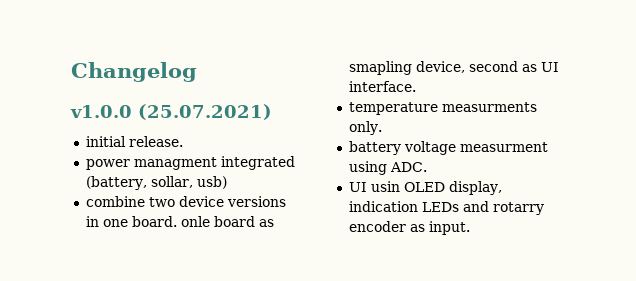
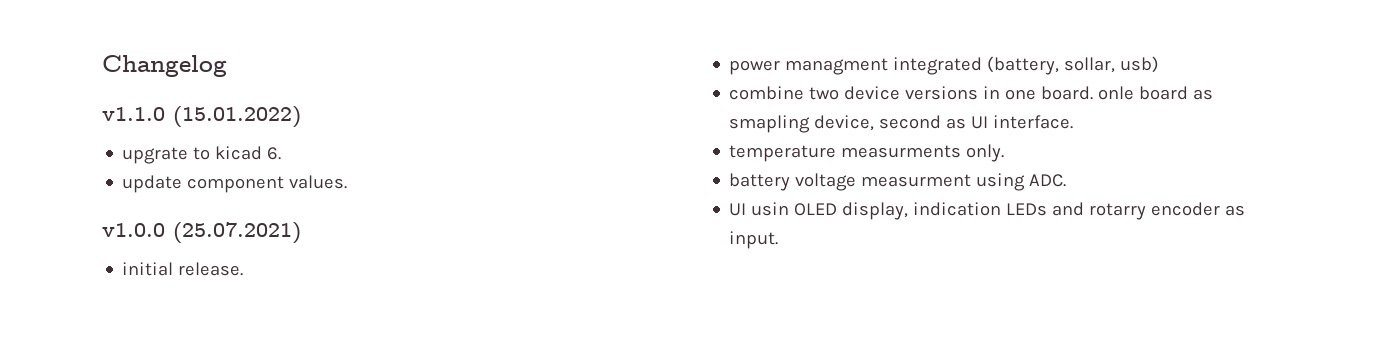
(197, 72) none -> [102,106,301,128] [122,146,282,164] [122,175,348,193] // v1.1.0 (15.01.2022) // upgrate to kicad 6. // update component values.

